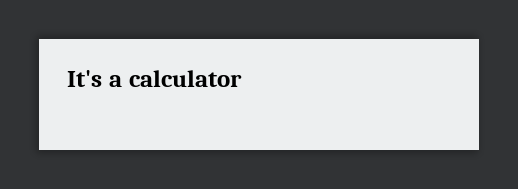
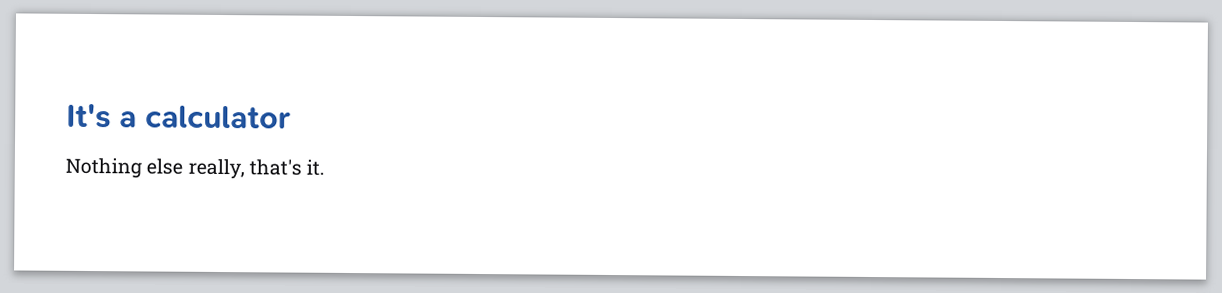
(242, 78) none -> [65,157,326,180] // Nothing else really, that's it.

